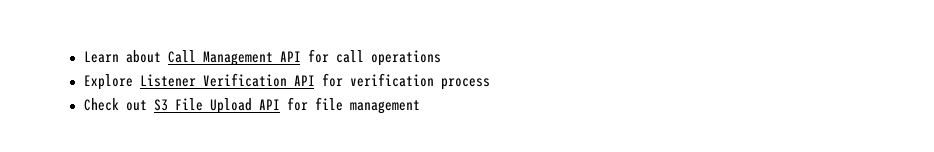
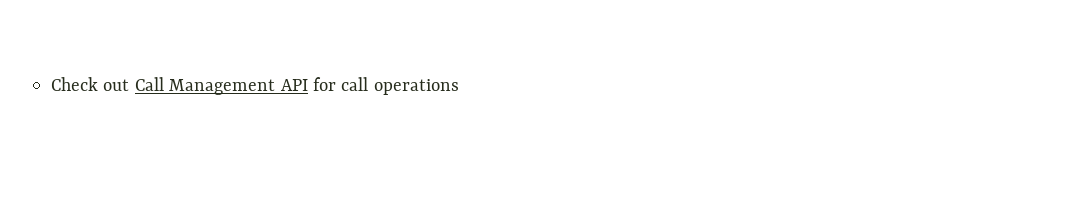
[83,50,161,63] Learn about -> [51,77,130,91] Check out
[83,73,490,90] [83,97,420,114] // Explore Listener Verification API for verification process // Check out S3 File Upload API for file management -> (459, 87) none

